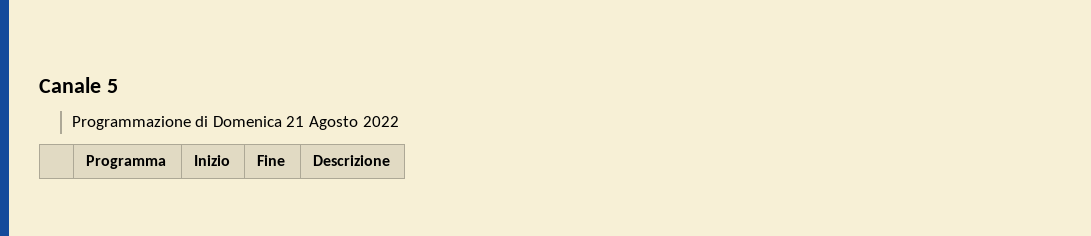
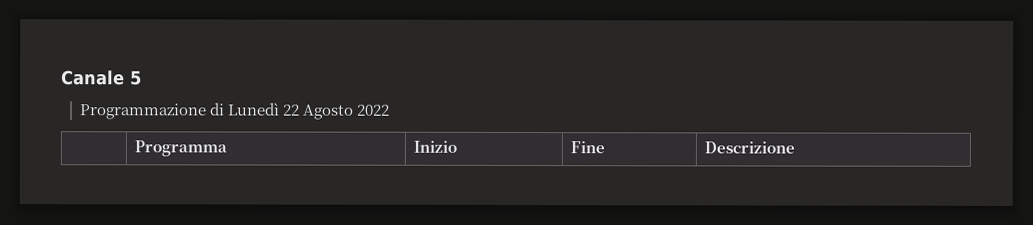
[212,116,305,127] Domenica 21 -> [227,102,301,116] Lunedì 22

